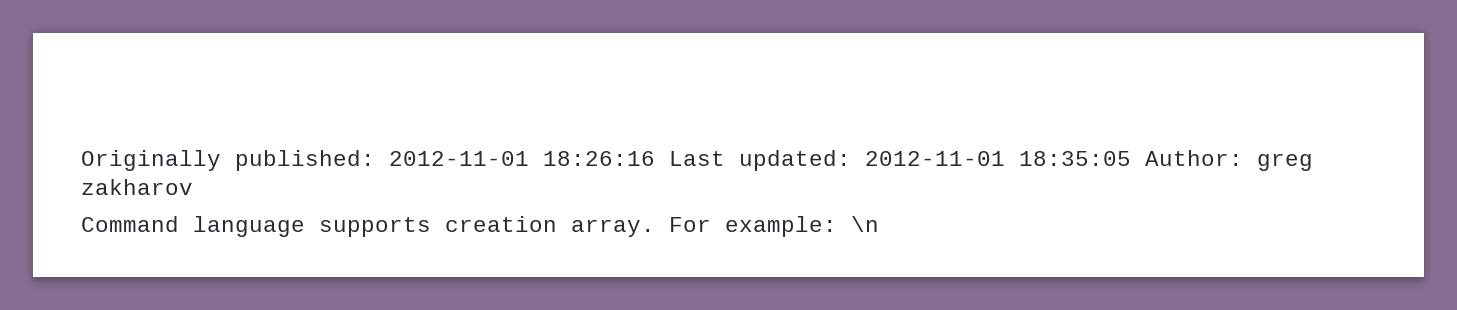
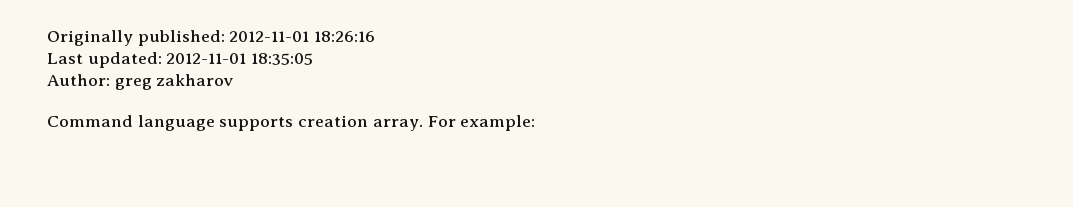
(655, 158) none -> (376, 36) //
(1131, 158) none -> (314, 59) //
[851,216,879,232] \n -> (536, 123) none

